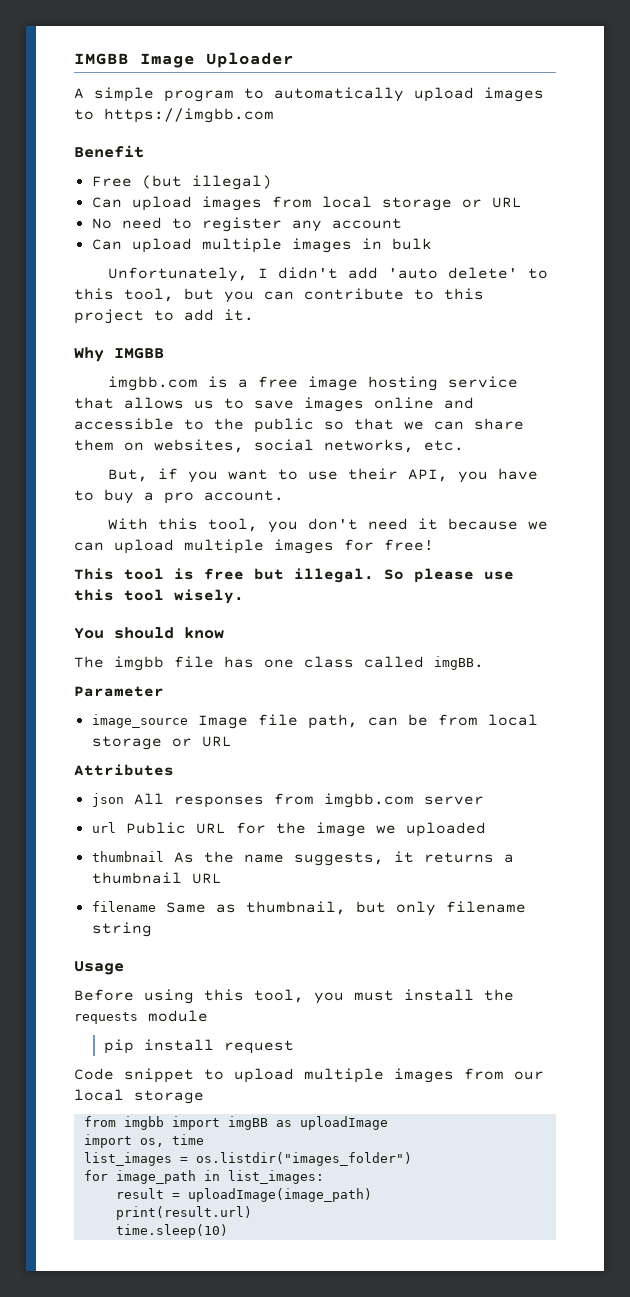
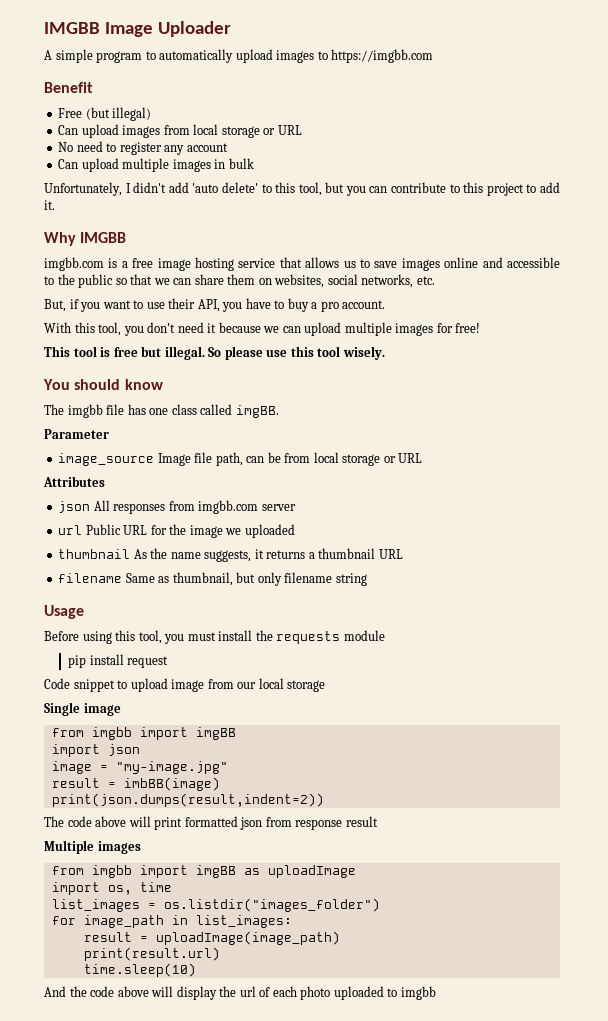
[304,1068,454,1083] multiple images -> [171,679,205,692] image
(204, 1097) none -> [44,702,121,716] [51,727,236,740] [51,744,140,757] [51,761,228,774] [51,777,220,791] [51,793,324,807] [44,816,378,830] [44,840,141,854] // Single image // from imgbb import imgBB // import json // image = "my-image.jpg" // result = imbBB(image) // print(json.dumps(result,indent=2)) // The code above will print formatted json from response result // Multiple images
(228, 1231) none -> [44,986,436,1000] // And the code above will display the url of each photo uploaded to imgbb

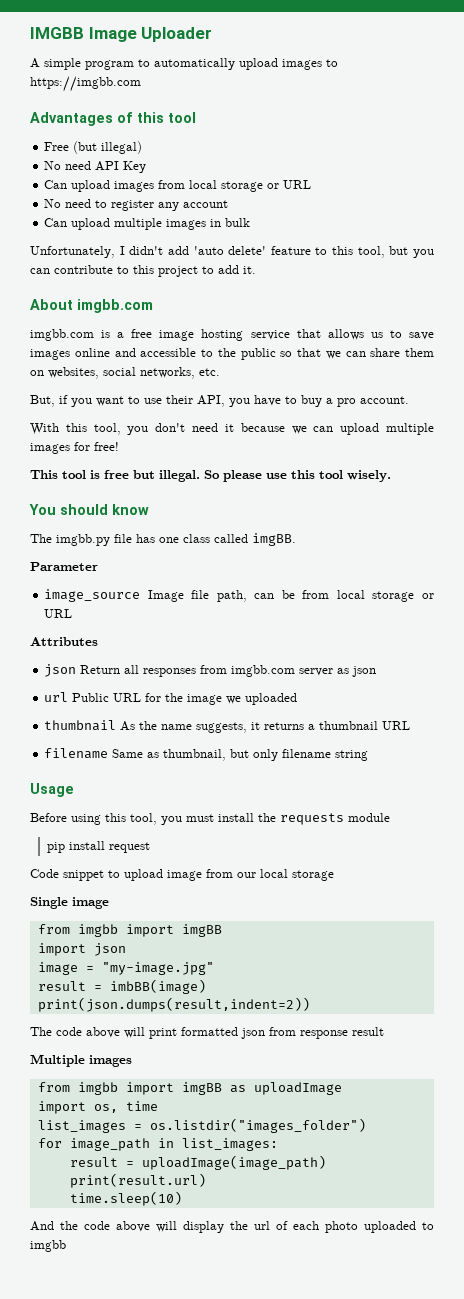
[44,82,93,93] Benefit -> [30,112,196,126] Advantages of this tool
(152, 114) none -> [44,161,147,173] // No need API Key
(258, 187) none -> [270,246,311,255] feature
[44,232,127,246] Why IMGBB -> [30,299,153,313] About imgbb.com
[67,404,103,418] imgbb -> [56,534,110,546] imgbb.py
[93,500,110,511] All -> [80,665,140,674] Return all
(296, 507) none -> [337,666,377,677] as json

